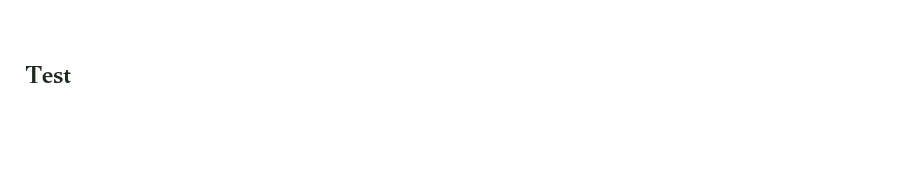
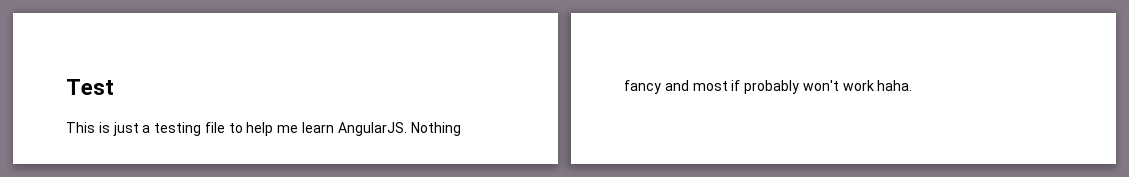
(71, 75) none -> [66,122,461,136] [624,80,913,94] // This is just a testing file to help me learn AngularJS. Nothing fancy and most if probably won't work haha.

